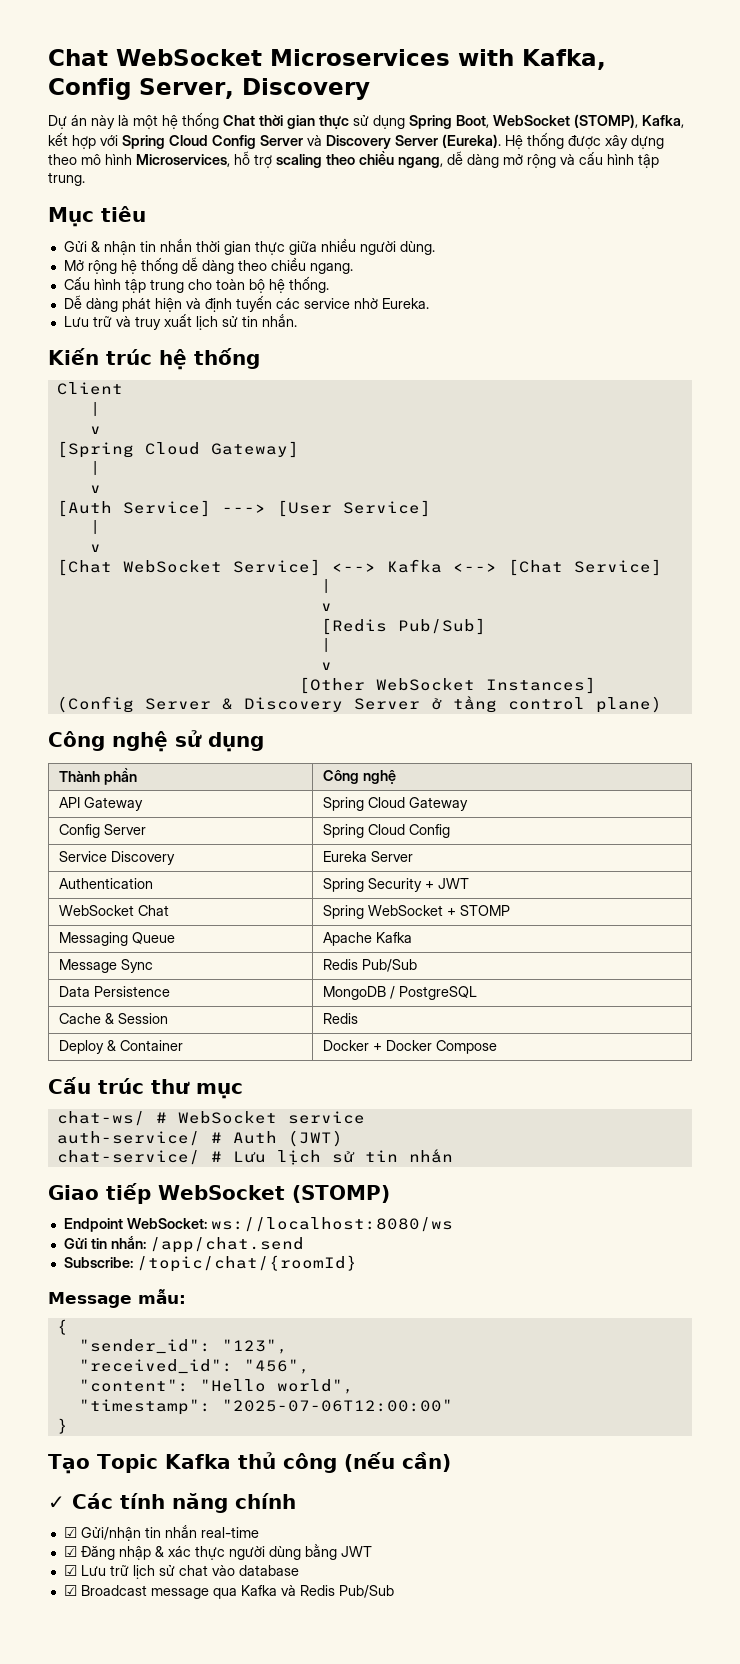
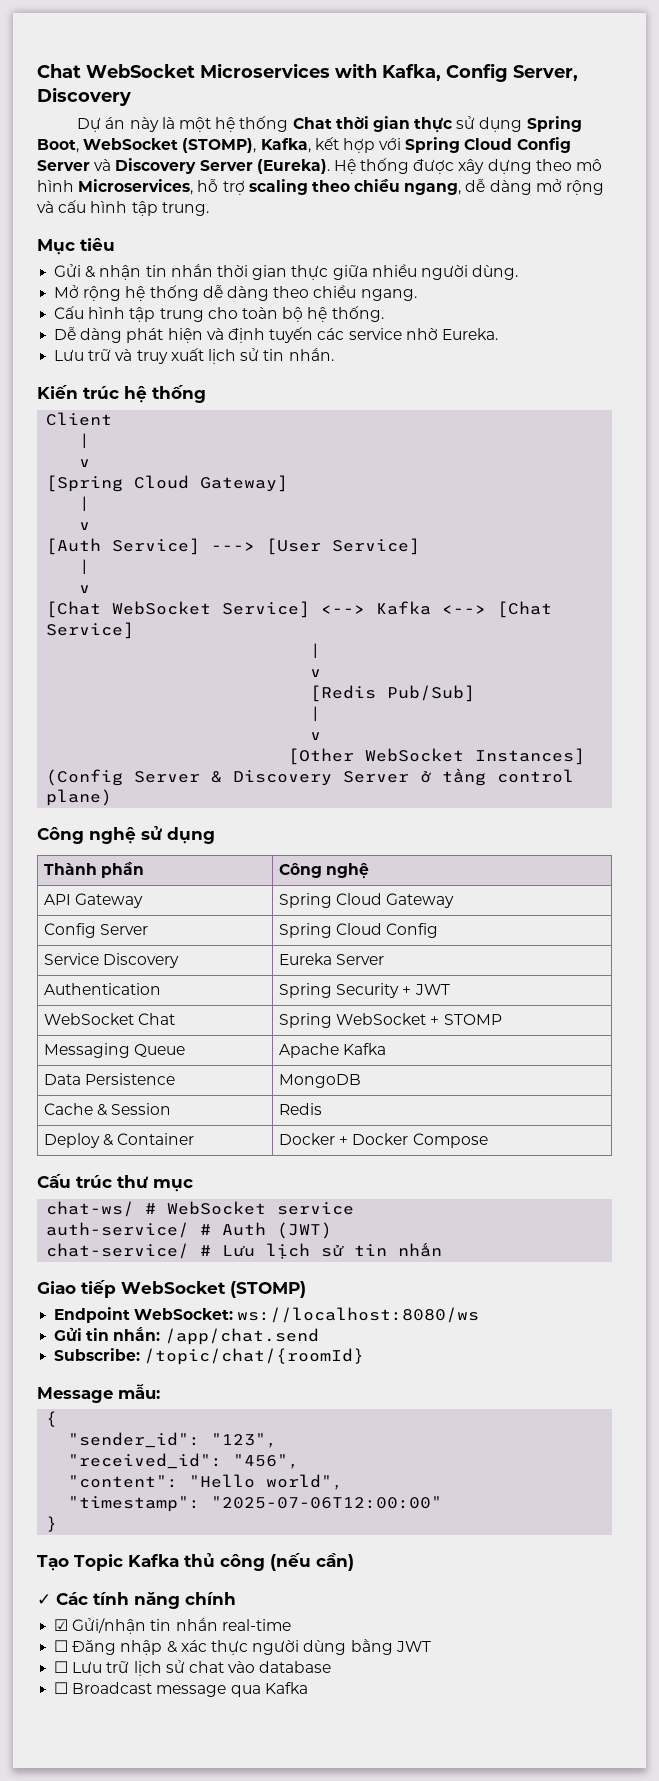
[58,959,153,973] [322,959,417,972] // Message Sync | Redis Pub/Sub -> (387, 1049) none
[389,986,477,1000] / PostgreSQL -> (362, 1081) none
[63,1546,77,1557] ☑ -> [54,1640,69,1652] ☐
[63,1565,77,1576] ☑ -> [54,1661,69,1673] ☐
[63,1585,77,1596] ☑ -> [54,1682,69,1694] ☐
[280,1585,394,1598] và Redis Pub/Sub -> (308, 1688) none

